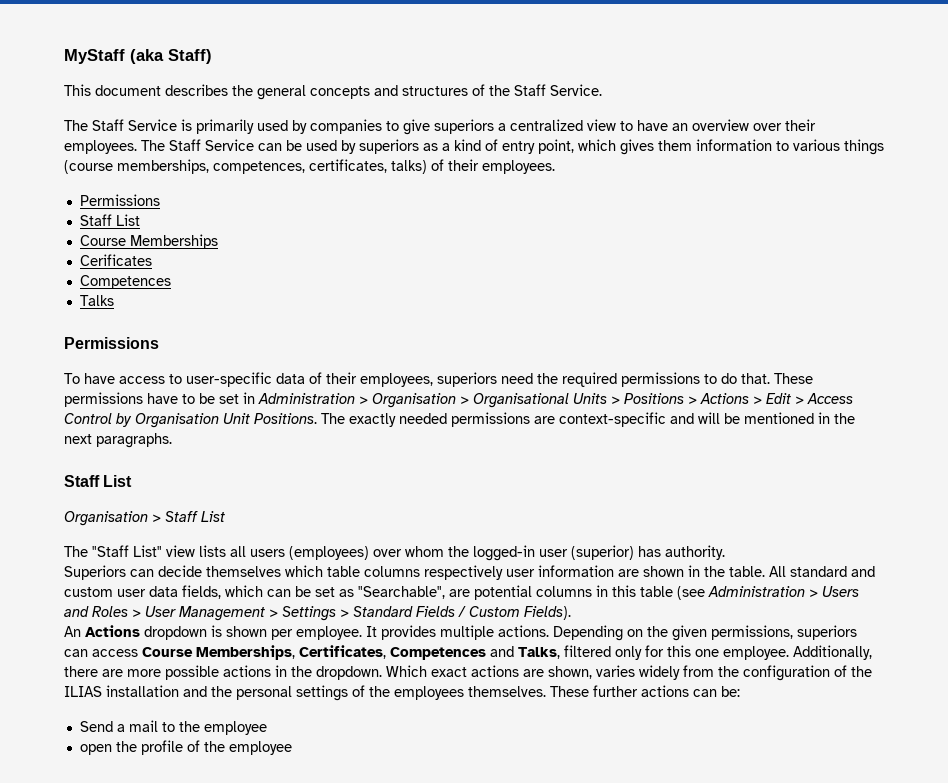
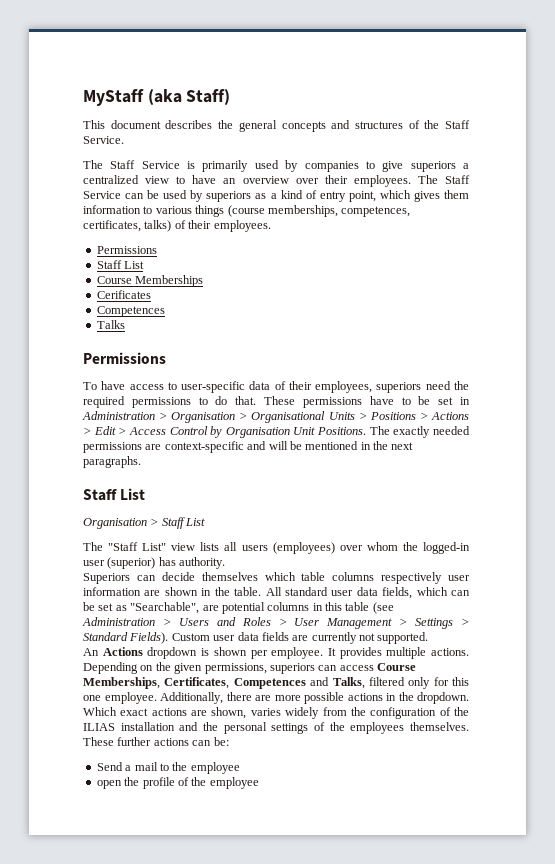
[851,566,875,577] [64,587,113,597] and custom -> (328, 591) none
[416,606,571,620] Fields / Custom Fields). -> [129,632,429,644] Fields). Custom user data fields are currently not supported.

